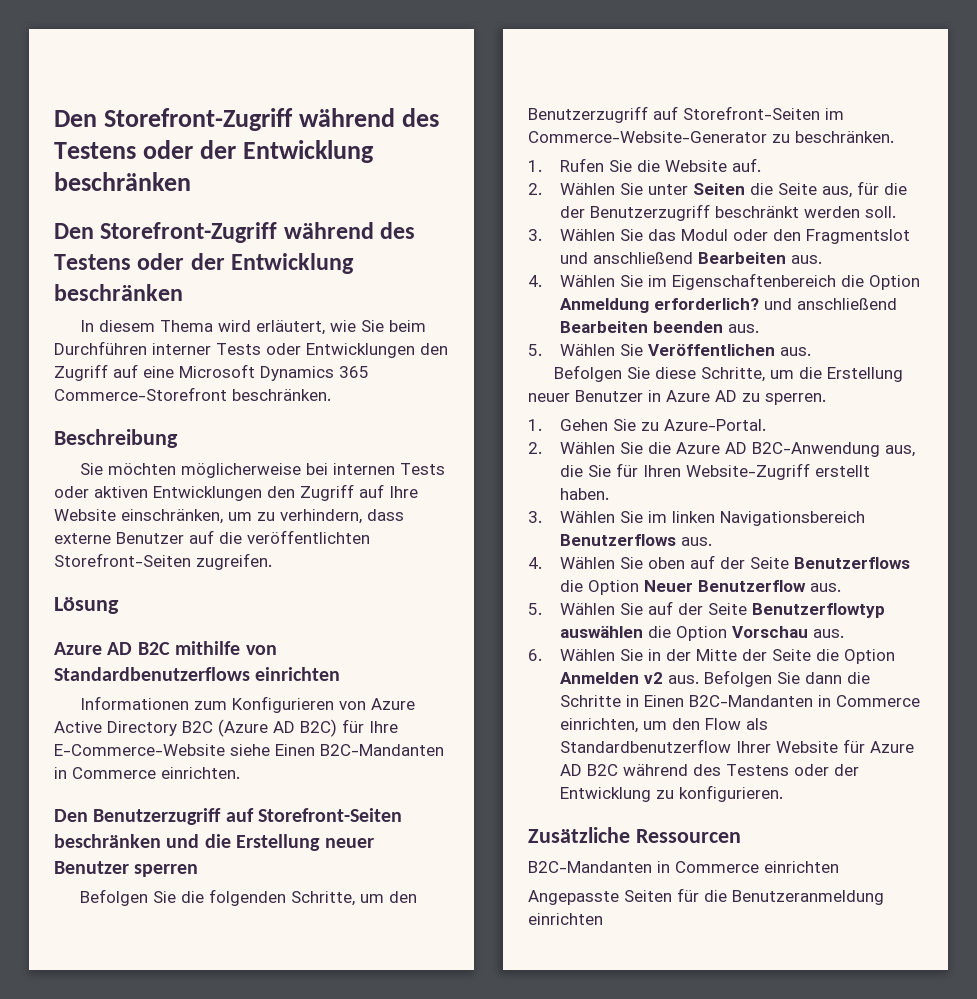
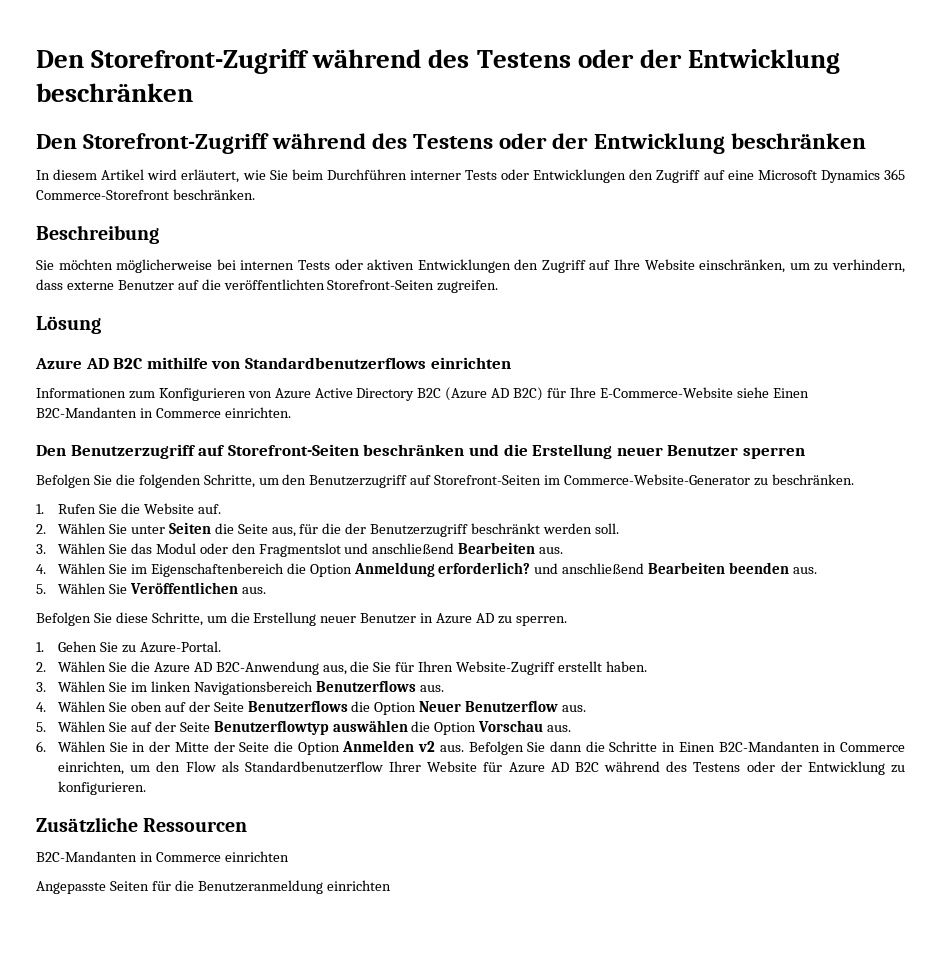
[159,320,213,332] Thema -> [101,169,145,180] Artikel

